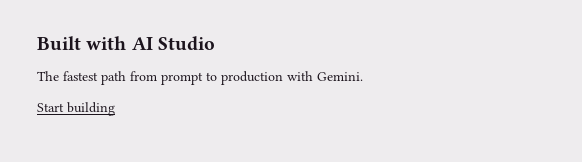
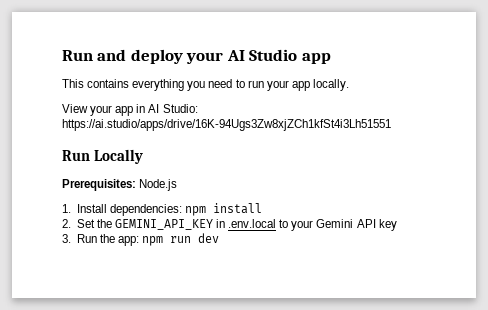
[37,36,215,51] [37,71,363,85] [37,102,115,116] Built with AI Studio // The fastest path from prompt to production with Gemini. // Start building -> [62,49,331,64] [62,79,349,91] [62,104,198,116] [62,119,391,131] [62,149,143,164] [62,179,178,191] [62,203,262,216] [62,219,397,231] [62,233,220,246] Run and deploy your AI Studio app // This contains everything you need to run your app locally. // View your app in AI Studio: https://ai.studio/apps/drive/16K-94Ugs3Zw8xjZCh1kfSt4i3Lh51551 // Run Locally // Prerequisites: Node.js // 1. Install dependencies: npm install // 2. Set the GEMINI_API_KEY in .env.local to your Gemini API key // 3. Run the app: npm run dev

